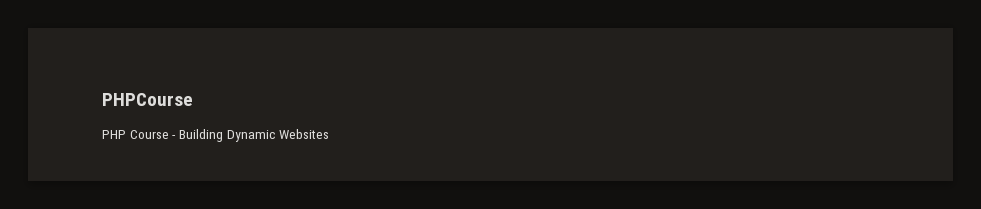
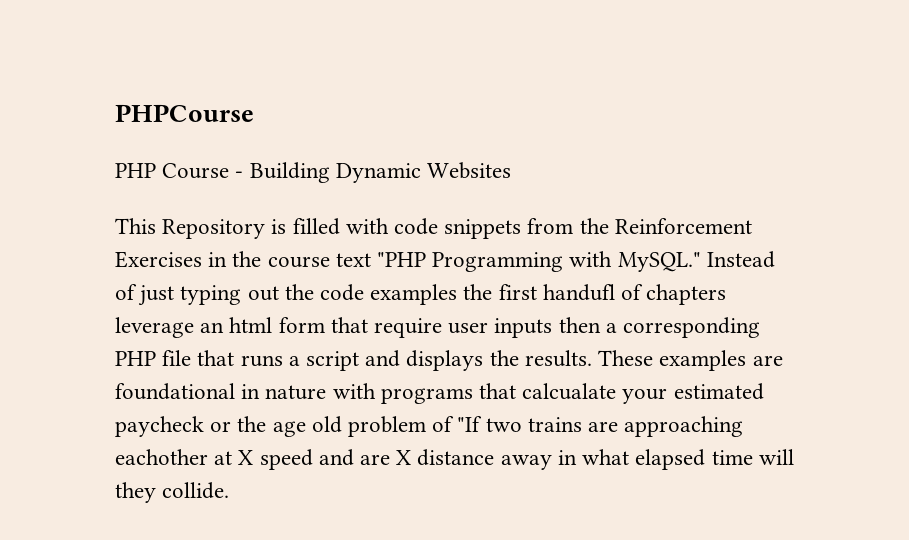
(330, 134) none -> [115,218,752,239] [115,251,775,272] [115,284,727,306] [115,317,761,338] [115,350,783,371] [115,383,764,404] [115,416,744,437] [115,449,794,470] [115,482,230,503] // This Repository is filled with code snippets from the Reinforcement Exercises in the course text "PHP Programming with MySQL." Instead of just typing out the code examples the first handufl of chapters leverage an html form that require user inputs then a corresponding PHP file that runs a script and displays the results. These examples are foundational in nature with programs that calcualate your estimated paycheck or the age old problem of "If two trains are approaching eachother at X speed and are X distance away in what elapsed time will they collide.

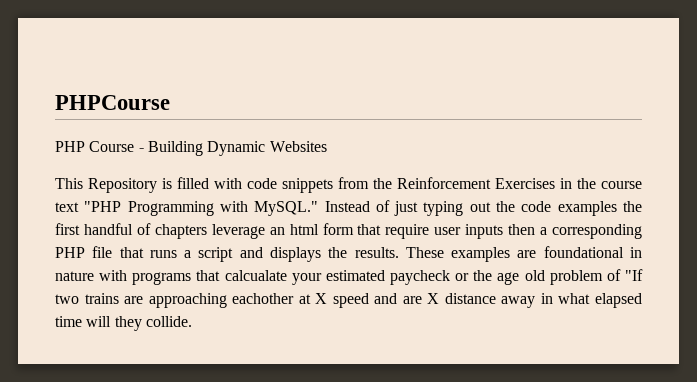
[542,284,615,301] handufl -> [83,223,133,235] handful

